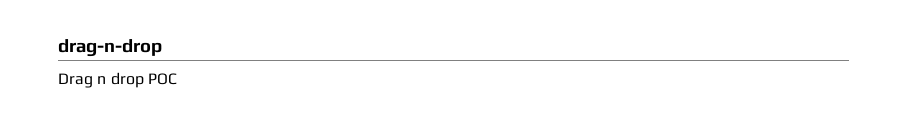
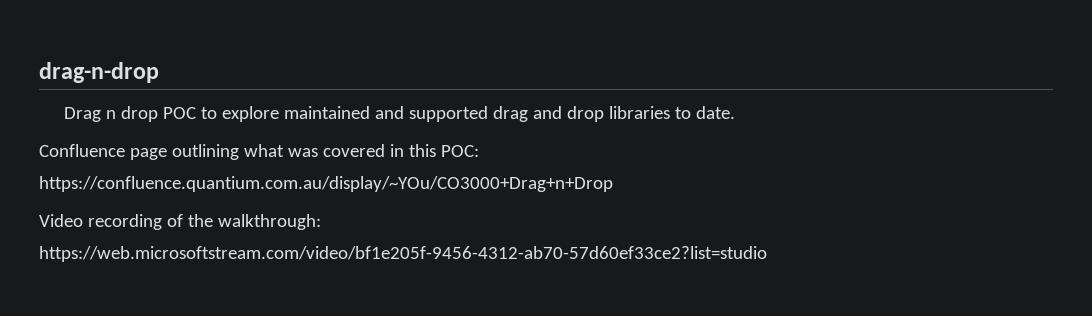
(177, 79) none -> [200,106,735,122] [39,144,479,160] [39,176,613,192] [39,214,321,230] [39,246,767,262] to explore maintained and supported drag and drop libraries to date. // Confluence page outlining what was covered in this POC: https://confluence.quantium.com.au/display/~YOu/CO3000+Drag+n+Drop // Video recording of the walkthrough: https://web.microsoftstream.com/video/bf1e205f-9456-4312-ab70-57d60ef33ce2?list=studio

